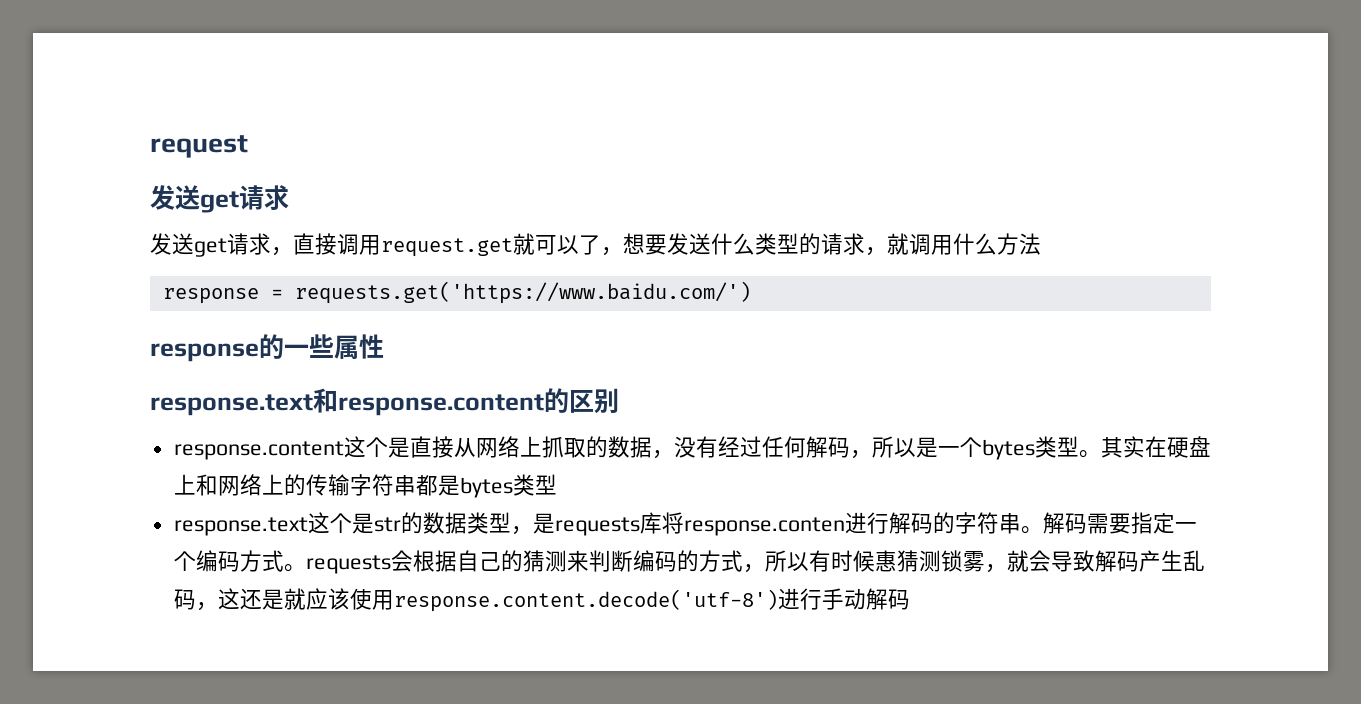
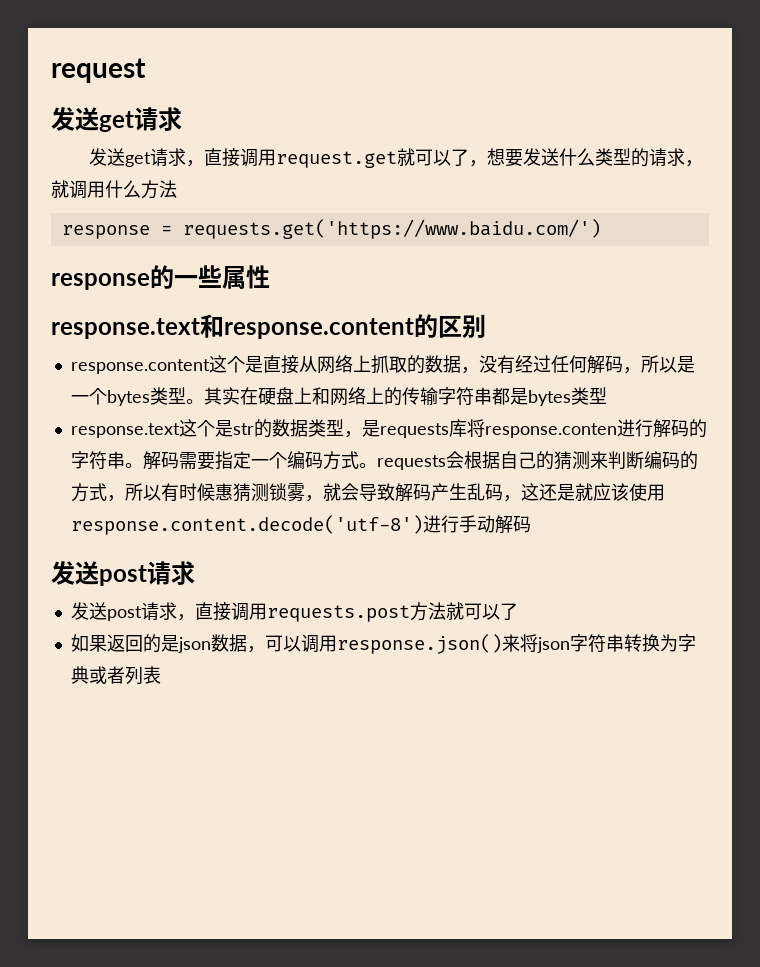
(910, 599) none -> [51,561,195,586] [70,602,518,622] [70,634,696,654] [70,666,161,685] // 发送post请求 // 发送post请求，直接调用requests.post方法就可以了 // 如果返回的是json数据，可以调用response.json()来将json字符串转换为字典或者列表

